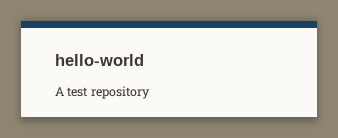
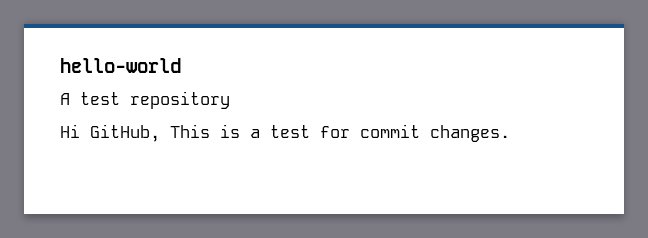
(150, 92) none -> [60,124,510,142] // Hi GitHub, This is a test for commit changes.

